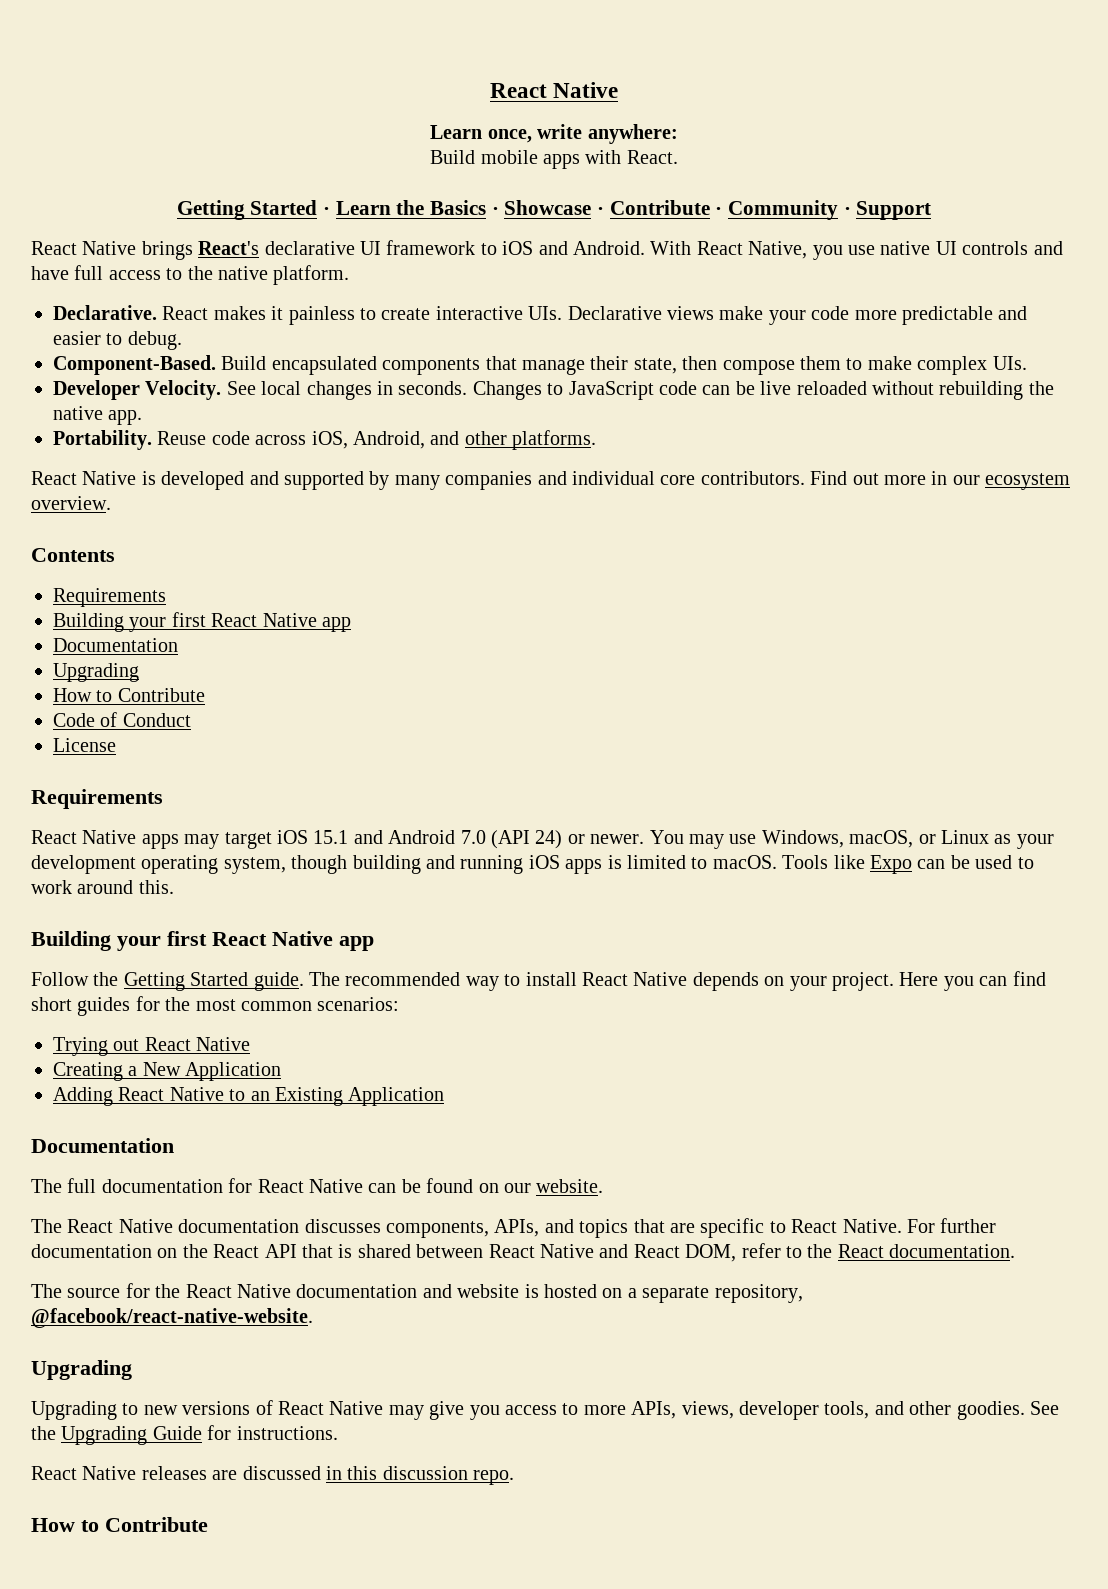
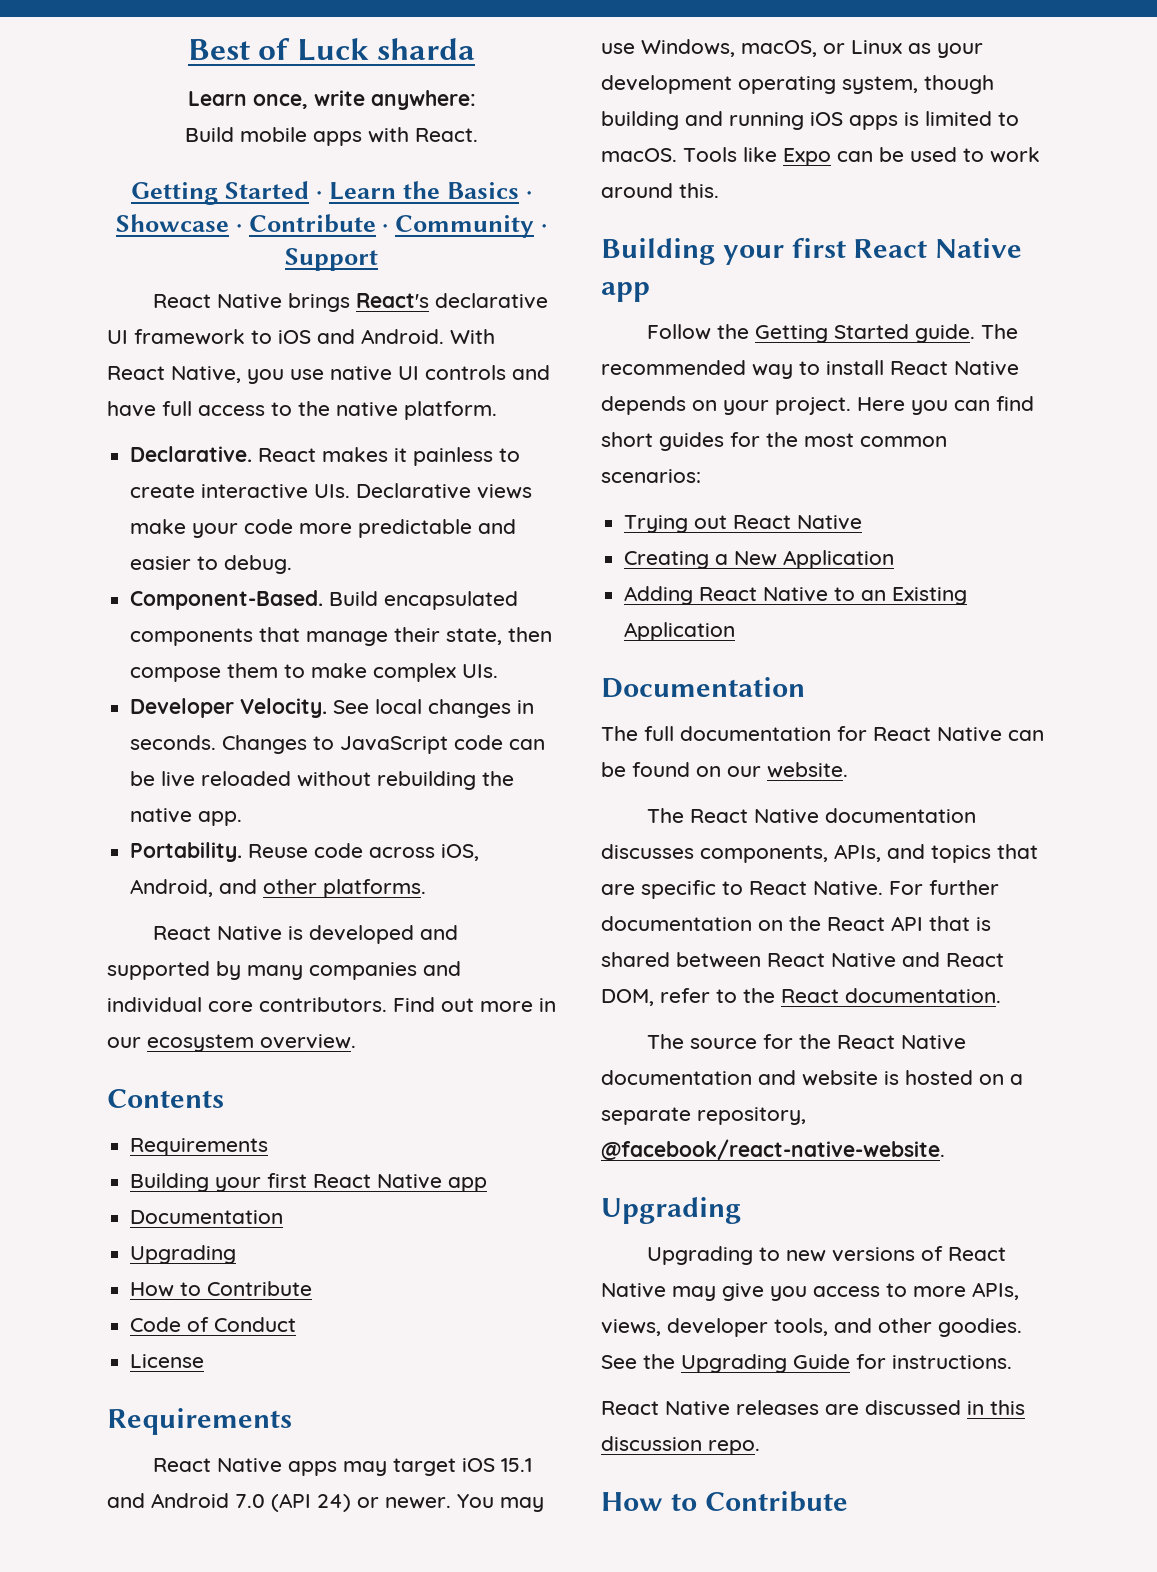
[489,82,619,98] React Native -> [187,38,476,61] Best of Luck sharda

